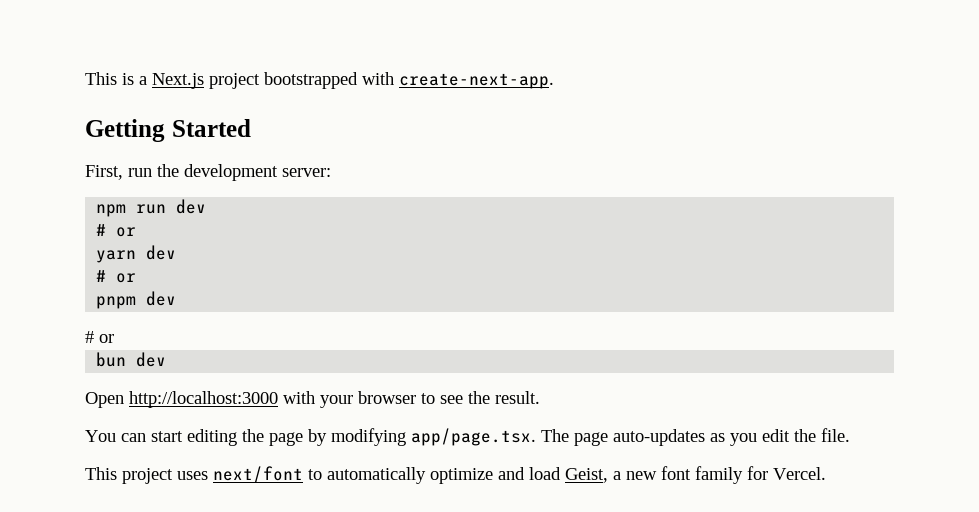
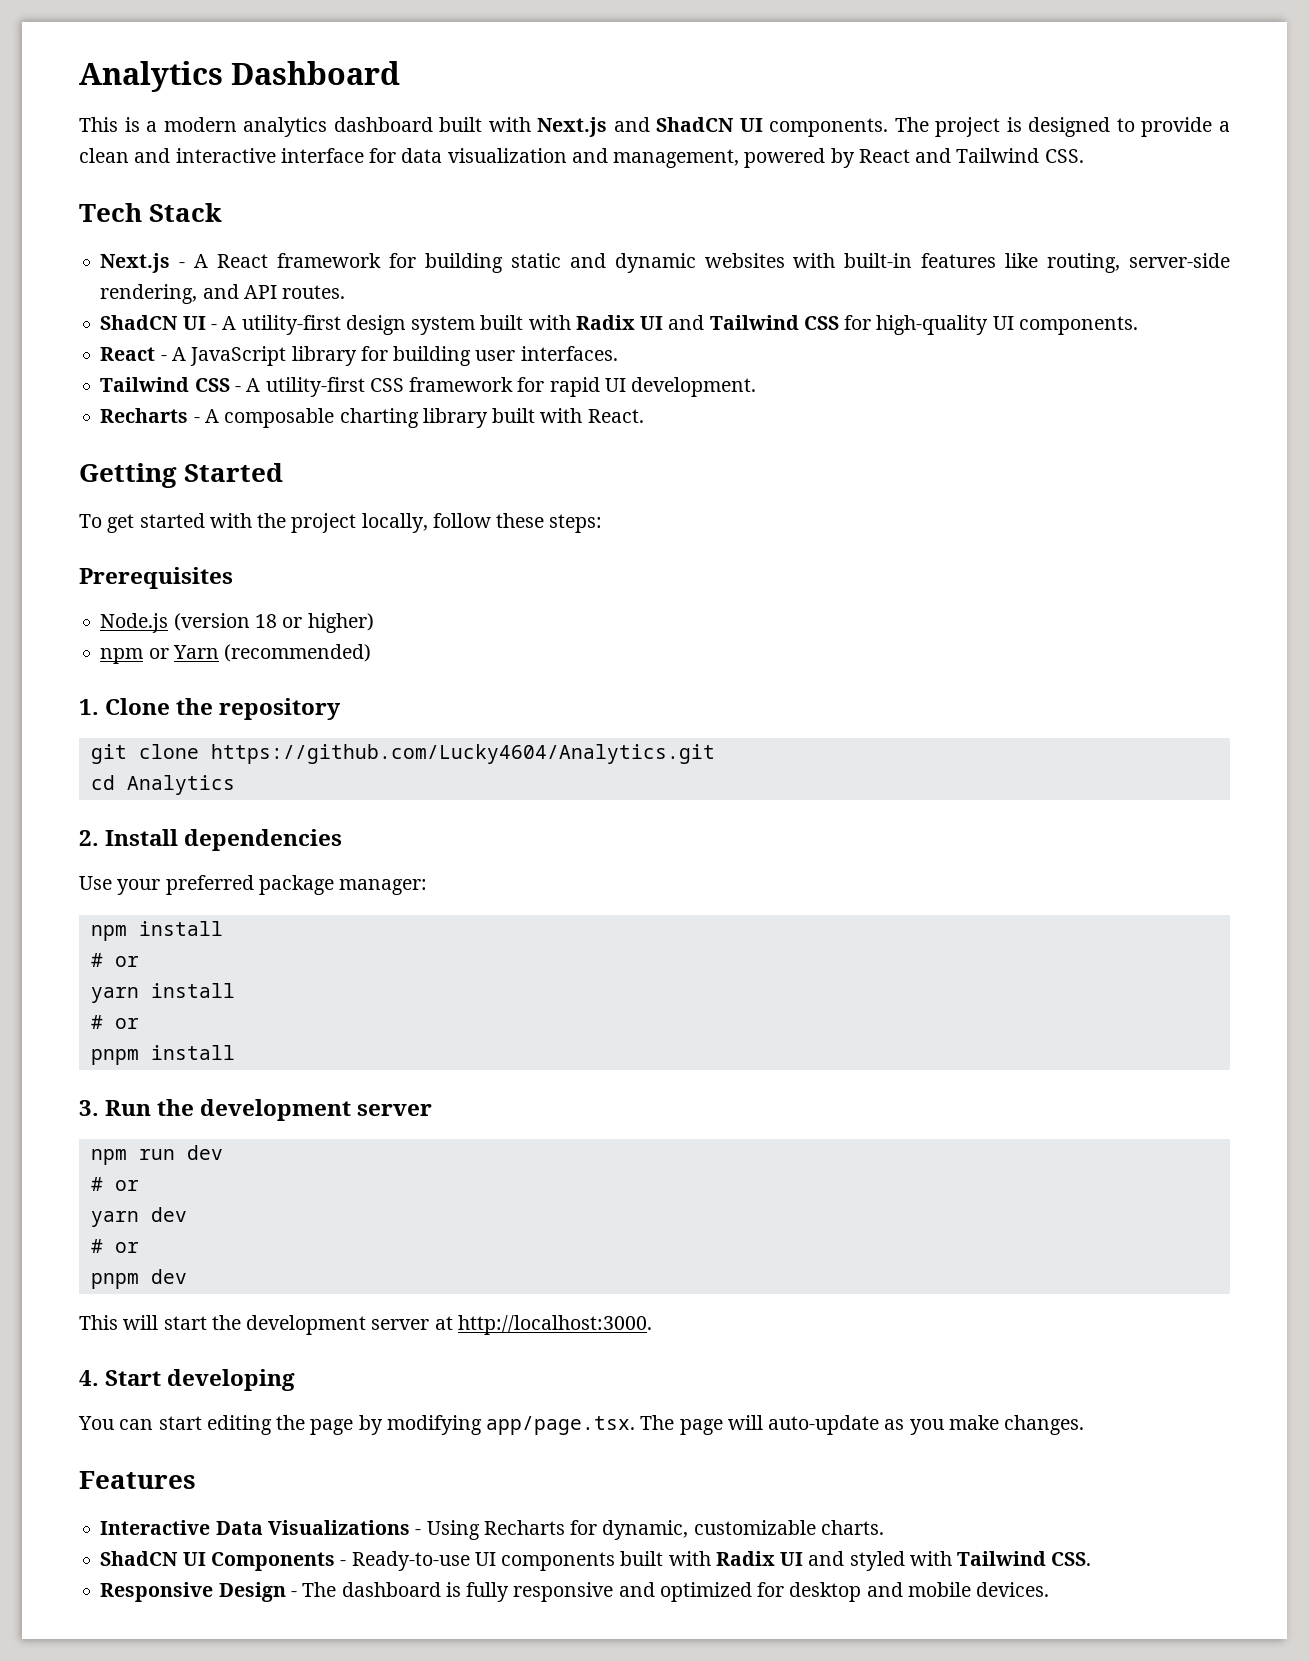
(85, 78) none -> [79,61,401,92] Analytics Dashboard //
[152,72,554,89] [85,119,251,142] [85,164,331,181] Next.js project bootstrapped with create-next-app. // Getting Started // First, run the development server: -> [163,117,1230,137] [79,148,1084,168] [79,203,223,222] [100,253,1230,273] [100,284,346,304] [100,315,1138,335] [100,346,618,366] [100,377,757,397] [100,408,644,428] [79,463,284,488] [79,513,603,533] [79,567,233,589] [100,613,374,633] [100,644,372,664] [79,698,342,720] [90,744,715,764] [90,775,235,795] [79,829,343,851] [79,875,428,895] [90,921,223,941] [90,953,139,967] [90,983,235,1003] [90,1015,139,1029] [90,1045,235,1065] [79,1099,433,1121] modern analytics dashboard built with Next.js and ShadCN UI components. The project is designed to provide a clean and interactive interface for data visualization and management, powered by React and Tailwind CSS. // Tech Stack // Next.js - A React framework for building static and dynamic websites with built-in features like routing, server-side rendering, and API routes. // ShadCN UI - A utility-first design system built with Radix UI and Tailwind CSS for high-quality UI components. // React - A JavaScript library for building user interfaces. // Tailwind CSS - A utility-first CSS framework for rapid UI development. // Recharts - A composable charting library built with React. // Getting Started // To get started with the project locally, follow these steps: // Prerequisites // Node.js (version 18 or higher) // npm or Yarn (recommended) // 1. Clone the repository // git clone https://github.com/Lucky4604/Analytics.git // cd Analytics // 2. Install dependencies // Use your preferred package manager: // npm install // # or // yarn install // # or // pnpm install // 3. Run the development server
[85,331,114,343] [96,352,167,367] [85,391,540,408] # or // bun dev // Open http://localhost:3000 with your browser to see the result. -> [79,1315,652,1335] [79,1369,296,1391] This will start the development server at http://localhost:3000. // 4. Start developing
[613,428,850,446] [85,466,826,484] auto-updates as you edit the file. // This project uses next/font to automatically optimize and load Geist, a new font family for Vercel. -> [727,1415,1085,1435] [79,1471,196,1489] [100,1520,884,1540] [100,1551,1092,1571] [100,1582,1050,1602] will auto-update as you make changes. // Features // Interactive Data Visualizations - Using Recharts for dynamic, customizable charts. // ShadCN UI Components - Ready-to-use UI components built with Radix UI and styled with Tailwind CSS. // Responsive Design - The dashboard is fully responsive and optimized for desktop and mobile devices.

